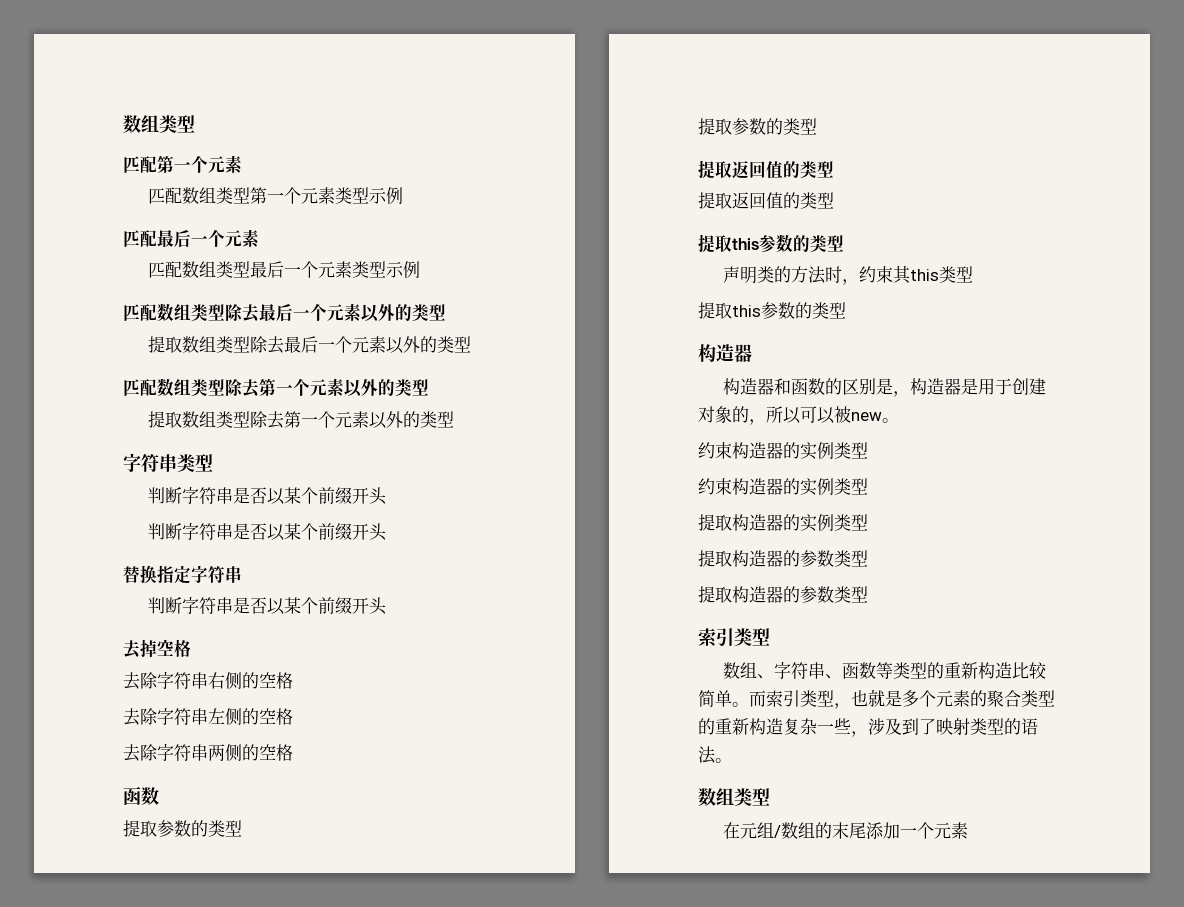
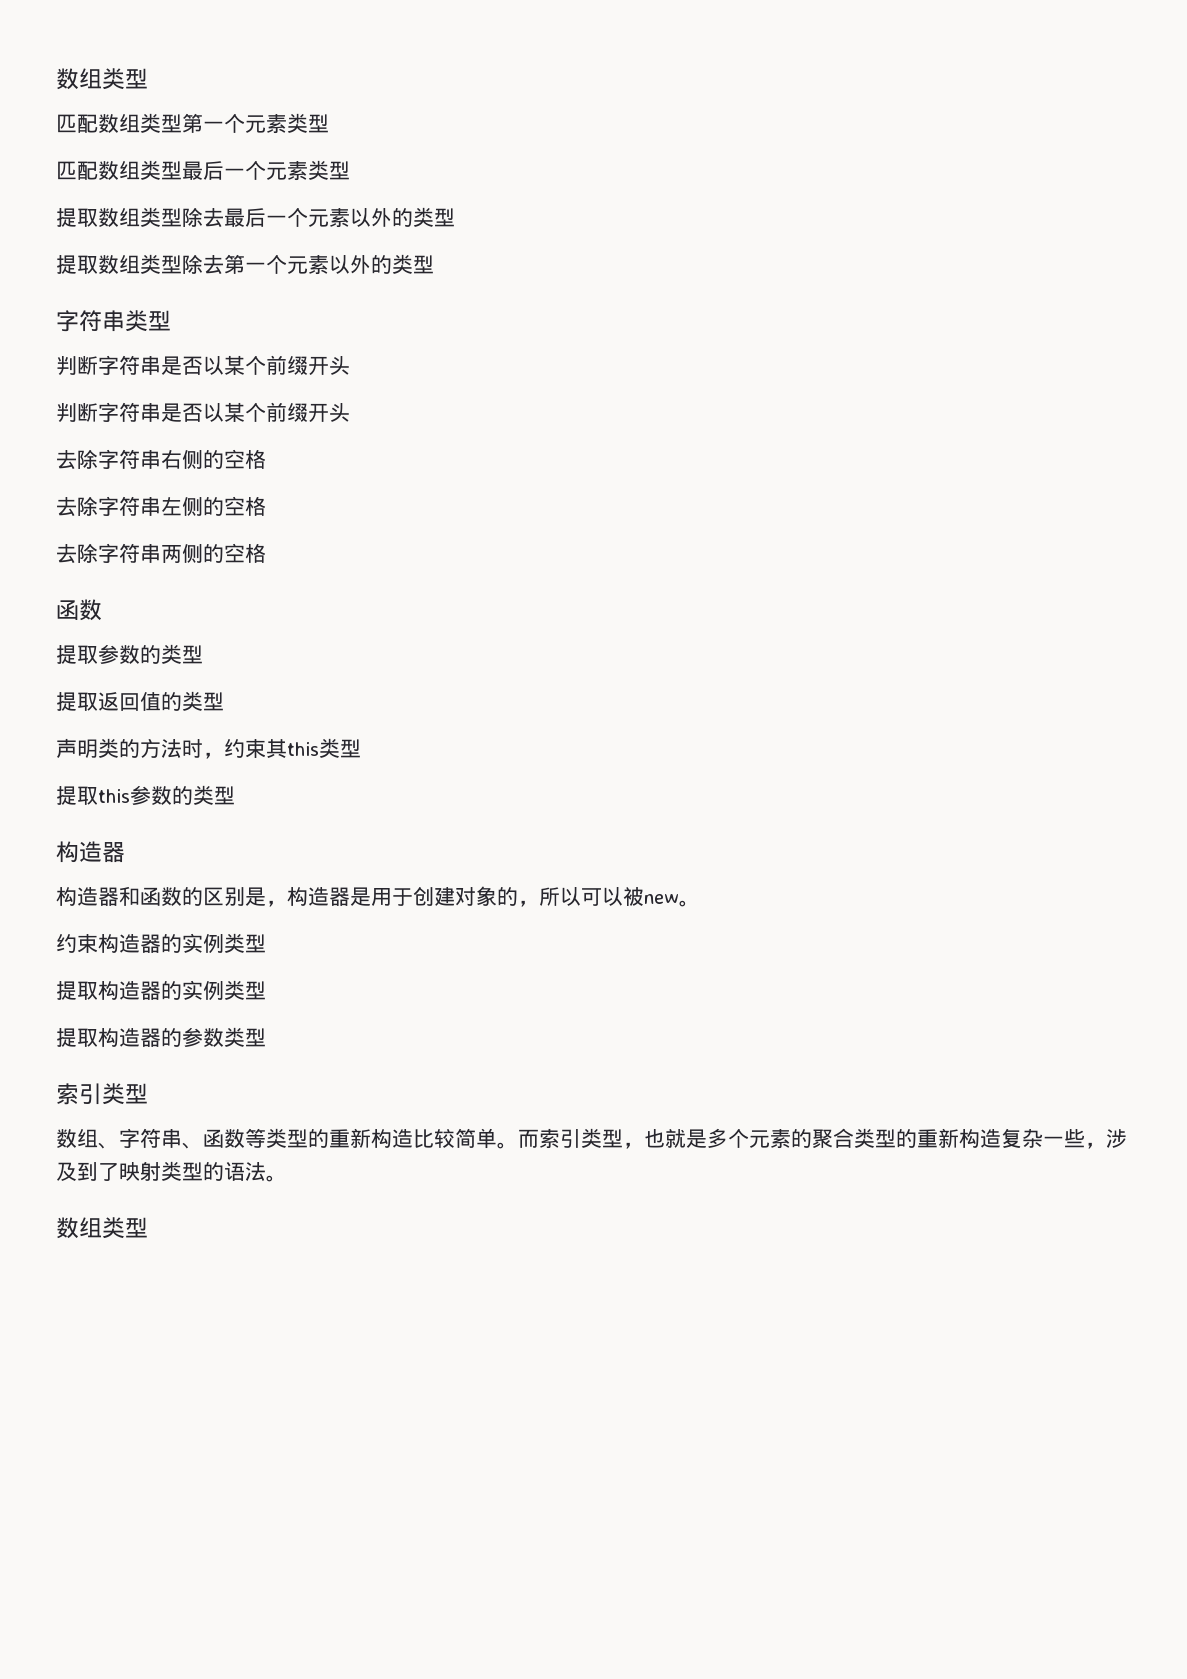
[123,115,195,133] [123,155,242,174] 数组类型 // 匹配第一个元素 -> [56,68,148,90] 数组类型
[369,187,404,204] [123,229,259,248] 示例 // 匹配最后一个元素 -> (329, 123) none
[386,261,421,278] [123,303,446,323] 示例 // 匹配数组类型除去最后一个元素以外的类型 -> (350, 170) none
[123,378,429,398] // 匹配数组类型除去第一个元素以外的类型 -> (455, 217) none
[123,565,242,584] [148,597,388,615] [123,639,191,659] // 替换指定字符串 // 判断字符串是否以某个前缀开头 // 去掉空格 -> (350, 412) none
[698,118,817,135] [698,160,834,179] [698,192,834,209] [698,234,844,253] // 提取参数的类型 // 提取返回值的类型 // 提取返回值的类型 // 提取this参数的类型 -> [56,691,224,711] // 提取返回值的类型
[698,478,868,496] // 约束构造器的实例类型 -> (266, 943) none
[698,586,868,603] // 提取构造器的参数类型 -> (266, 1037) none
[723,822,969,839] // 在元组/数组的末尾添加一个元素 -> (148, 1227) none

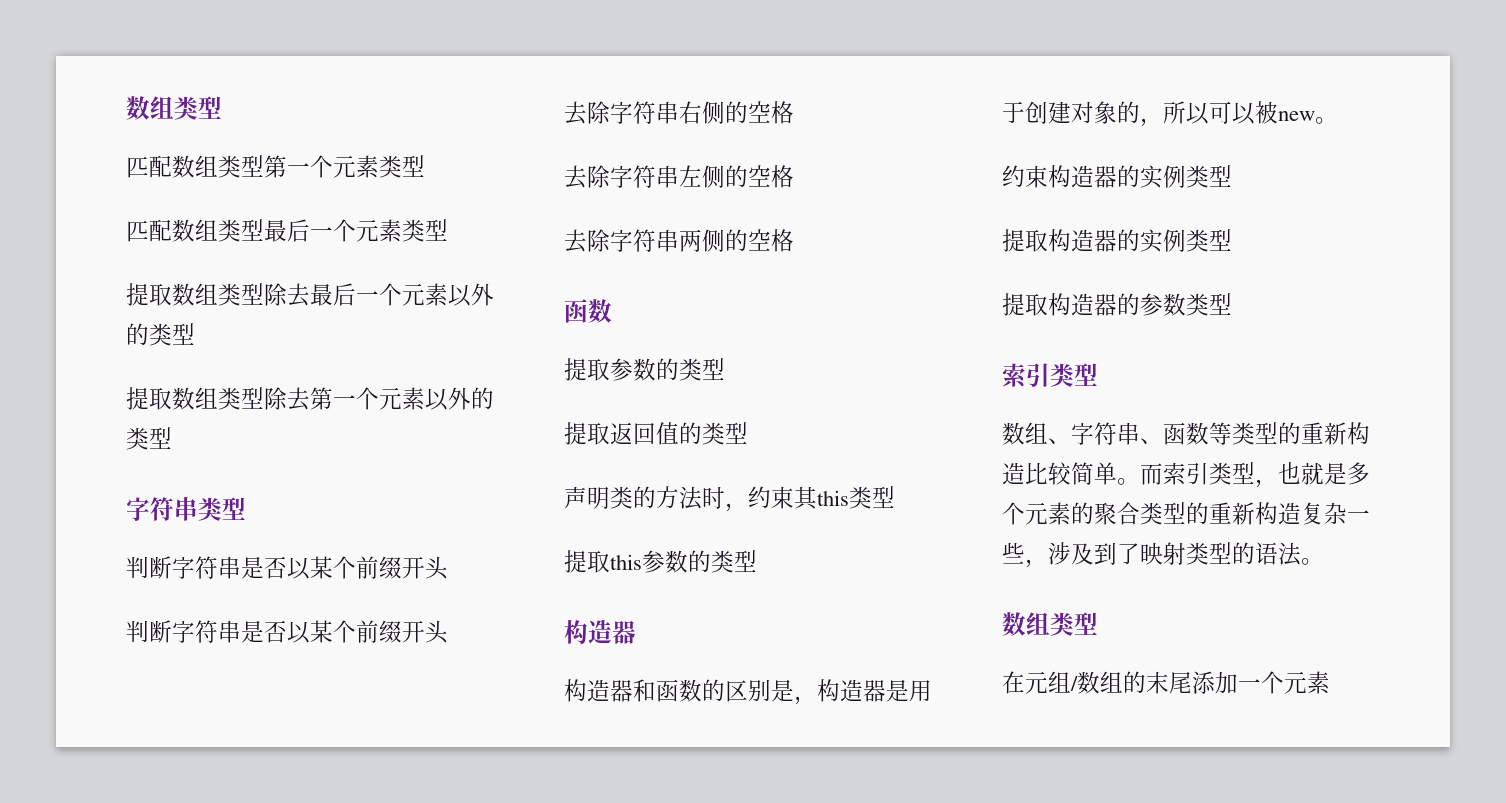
(148, 1227) none -> [1002,671,1330,694] // 在元组/数组的末尾添加一个元素

